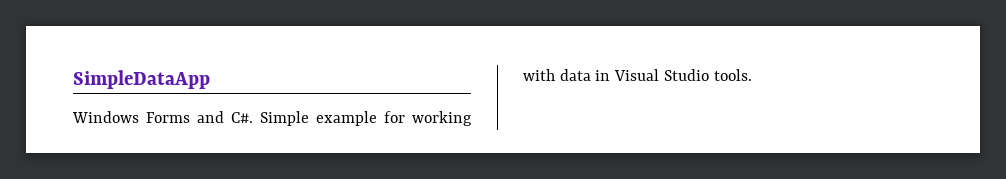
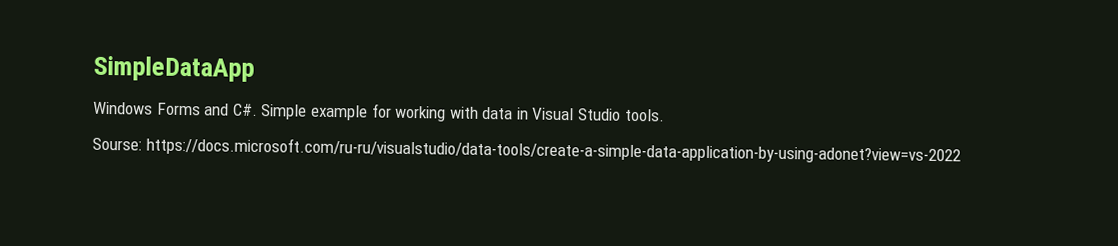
(752, 75) none -> [92,136,961,165] // Sourse: https://docs.microsoft.com/ru-ru/visualstudio/data-tools/create-a-simple-data-application-by-using-adonet?view=vs-2022

